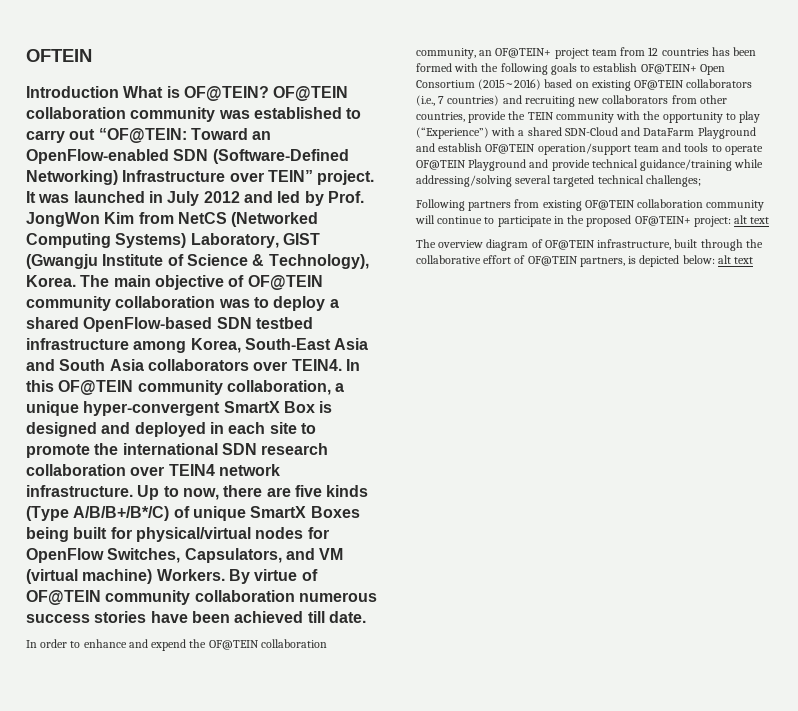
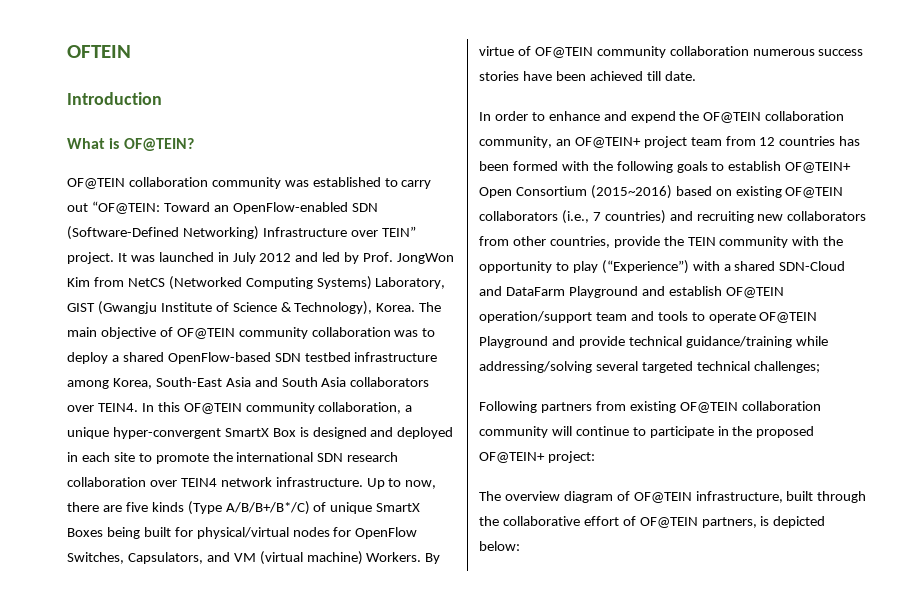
(119, 92) none -> (162, 98) //
(269, 93) none -> (194, 144) //
[734,215,770,224] alt text -> (595, 457) none
[717,255,754,264] alt text -> (520, 546) none

